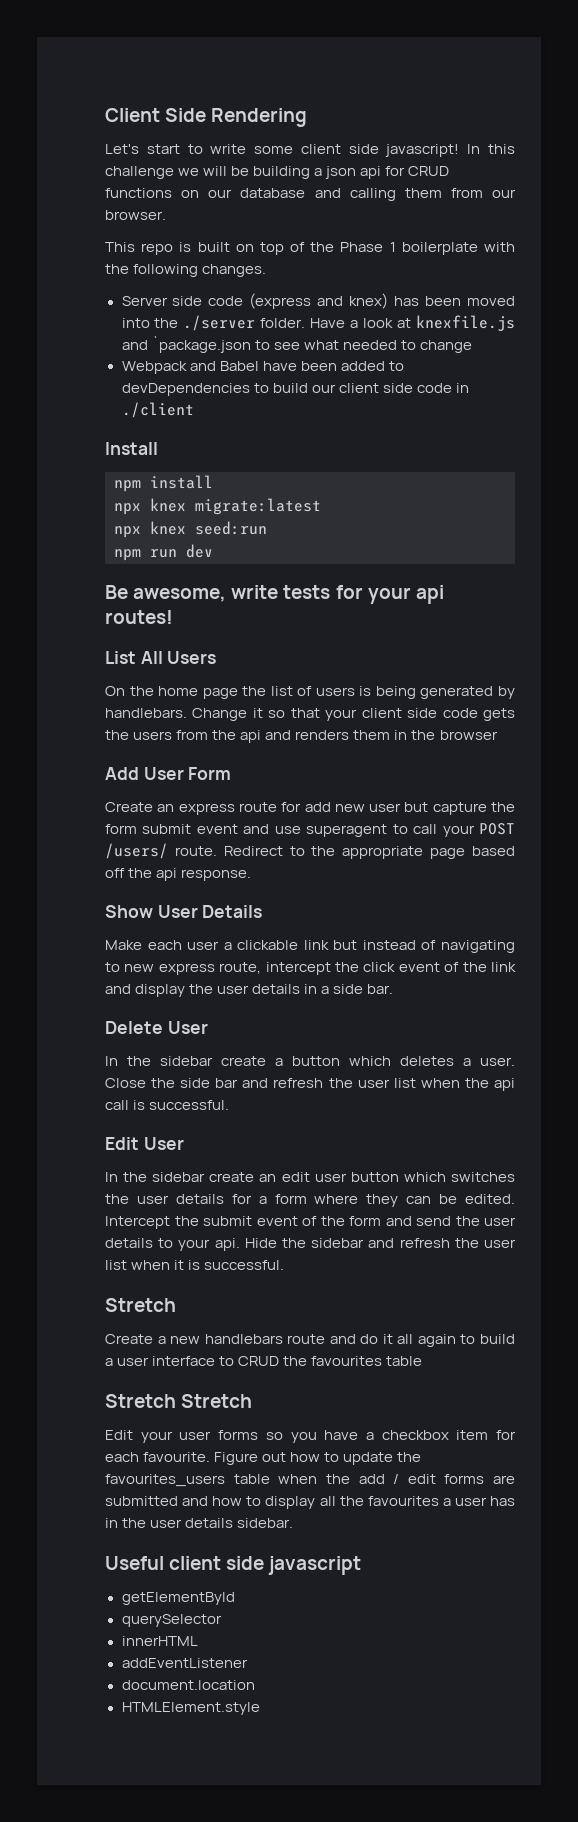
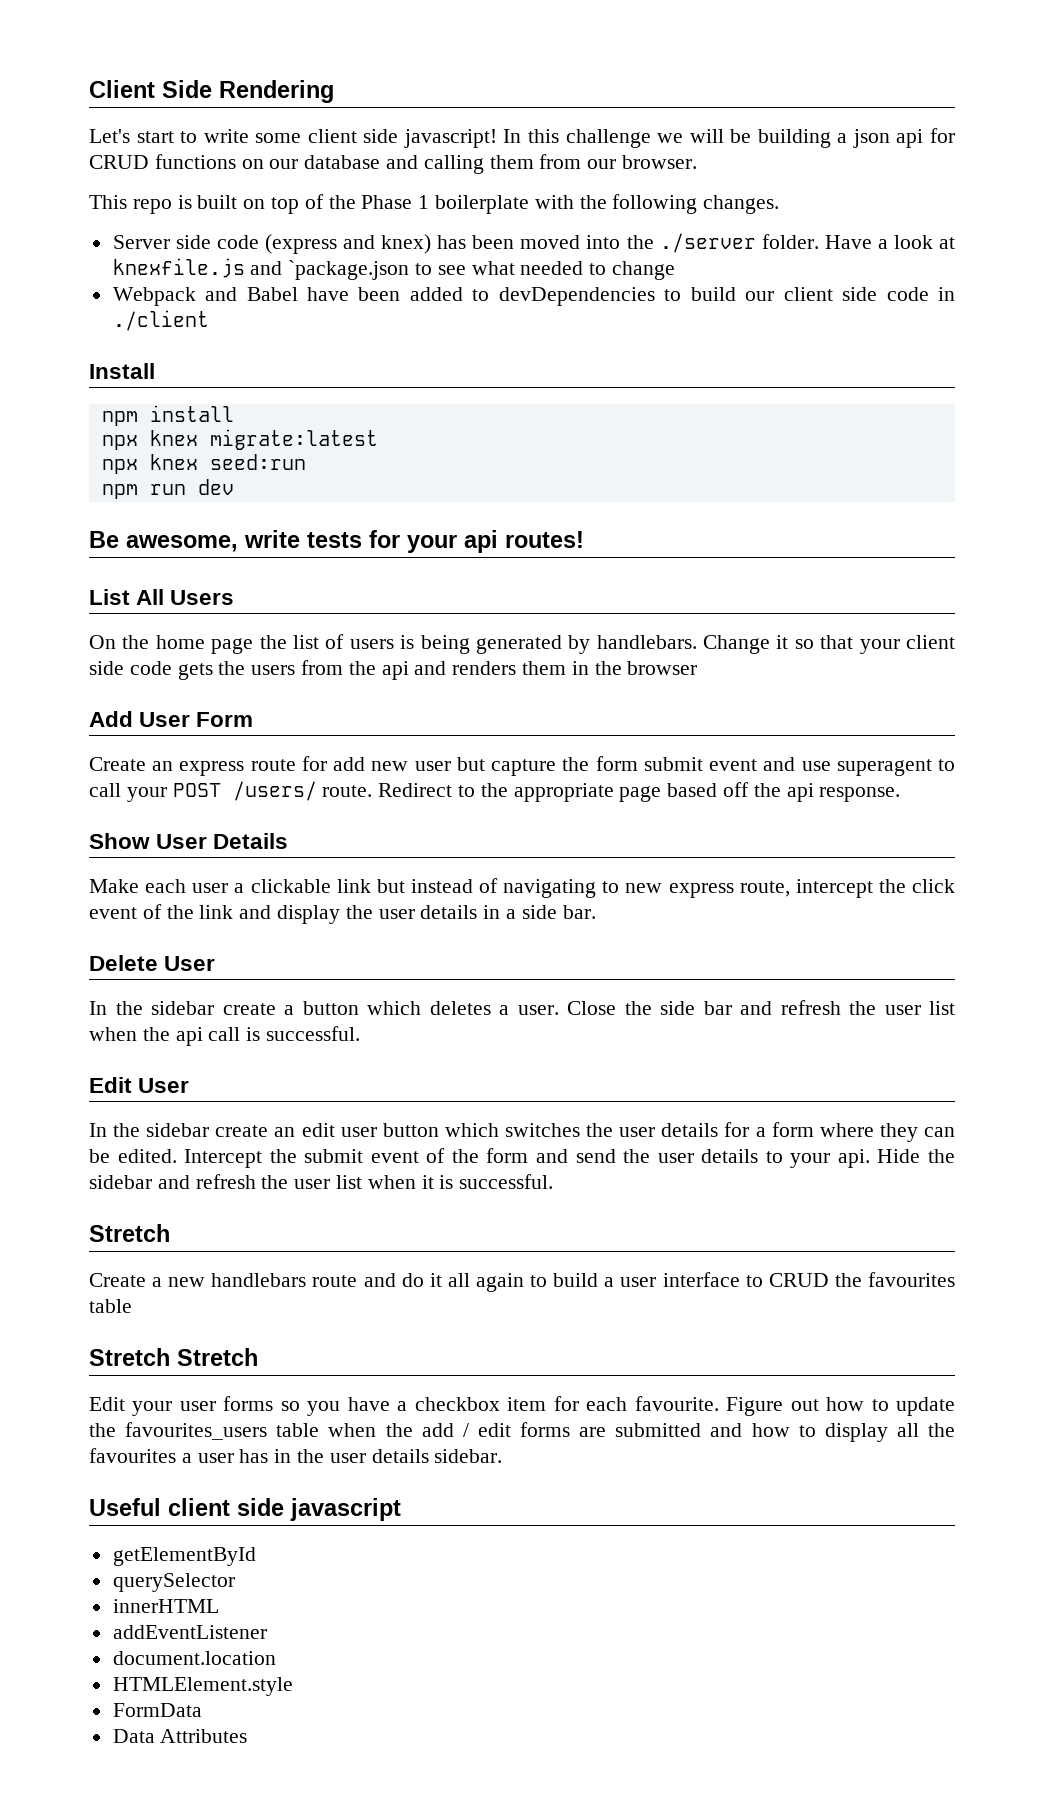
(260, 1708) none -> [112,1703,202,1717] [112,1729,248,1743] // FormData // Data Attributes

